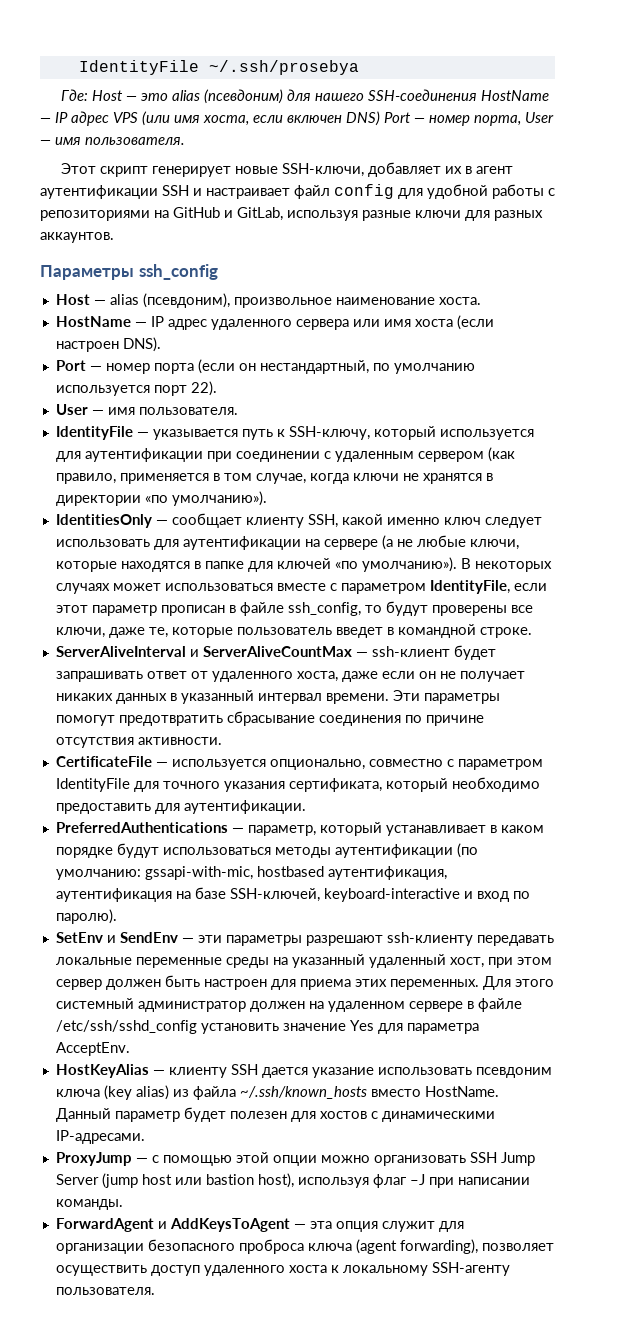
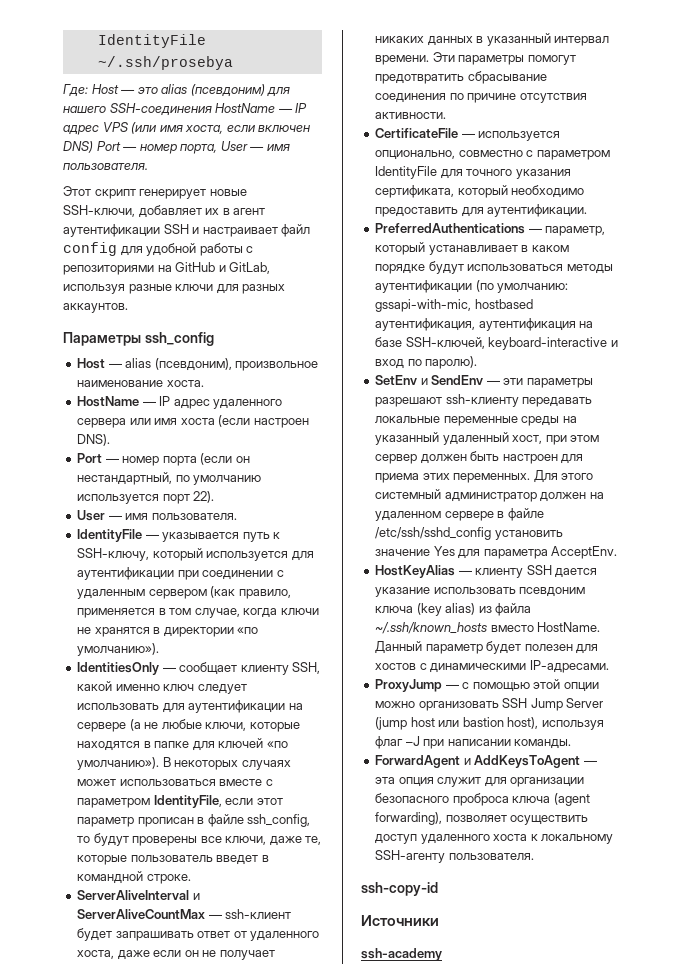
(155, 1291) none -> [361,882,438,896] [361,915,439,926] [361,948,442,961] // ssh-copy-id // Источники // ssh-academy

